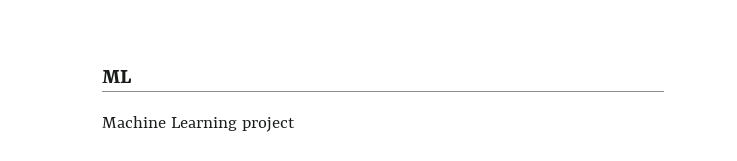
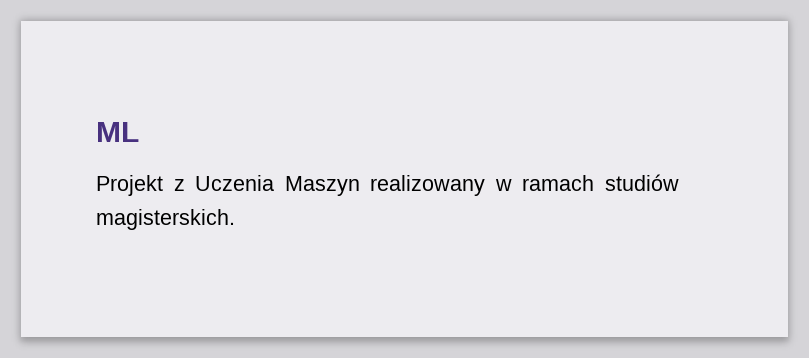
[102,116,295,132] Machine Learning project -> [96,174,679,196] [96,209,235,230] Projekt z Uczenia Maszyn realizowany w ramach studiów magisterskich.

